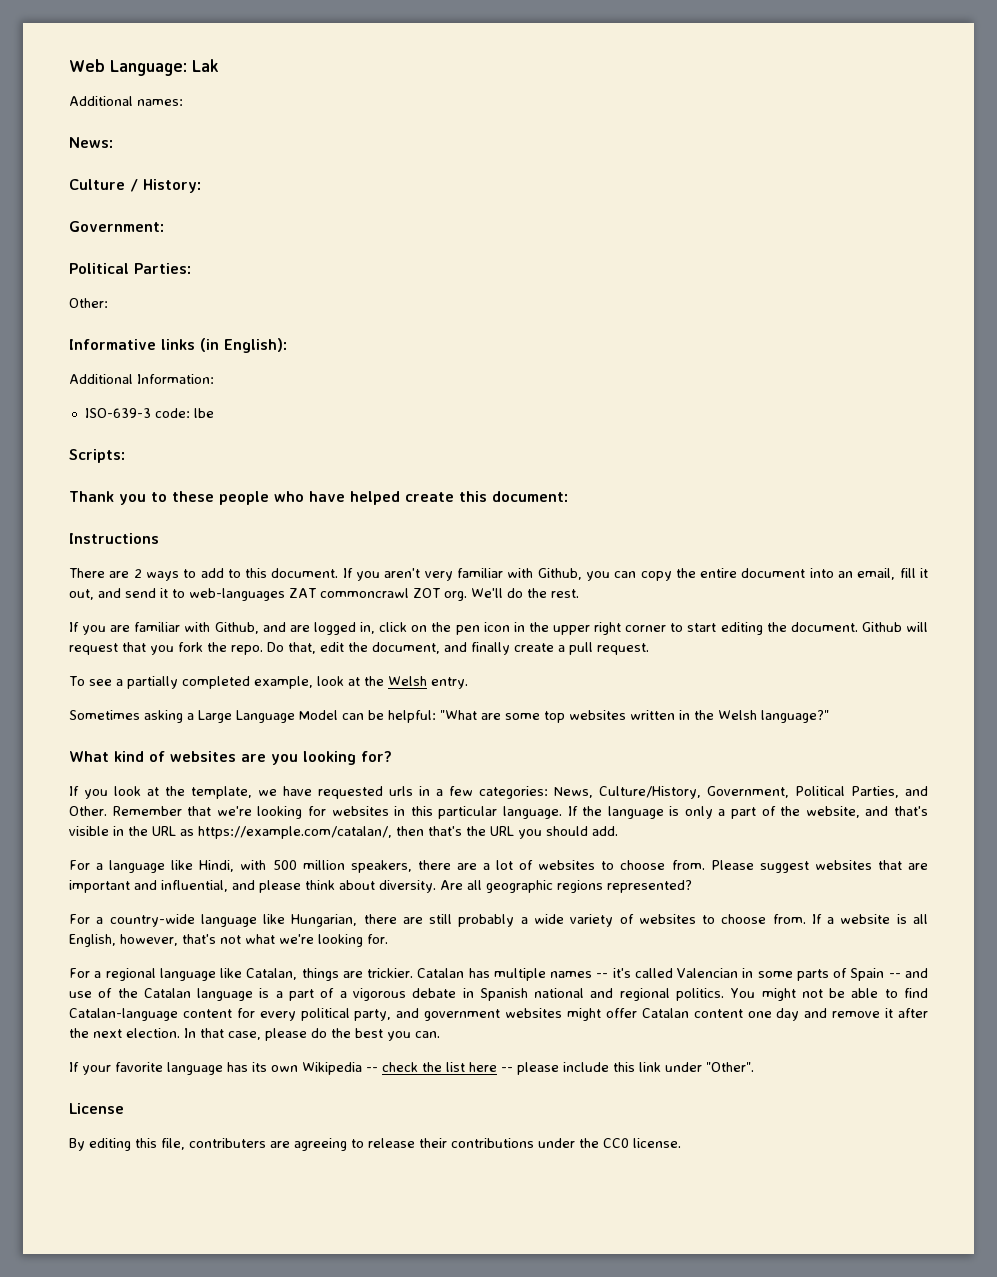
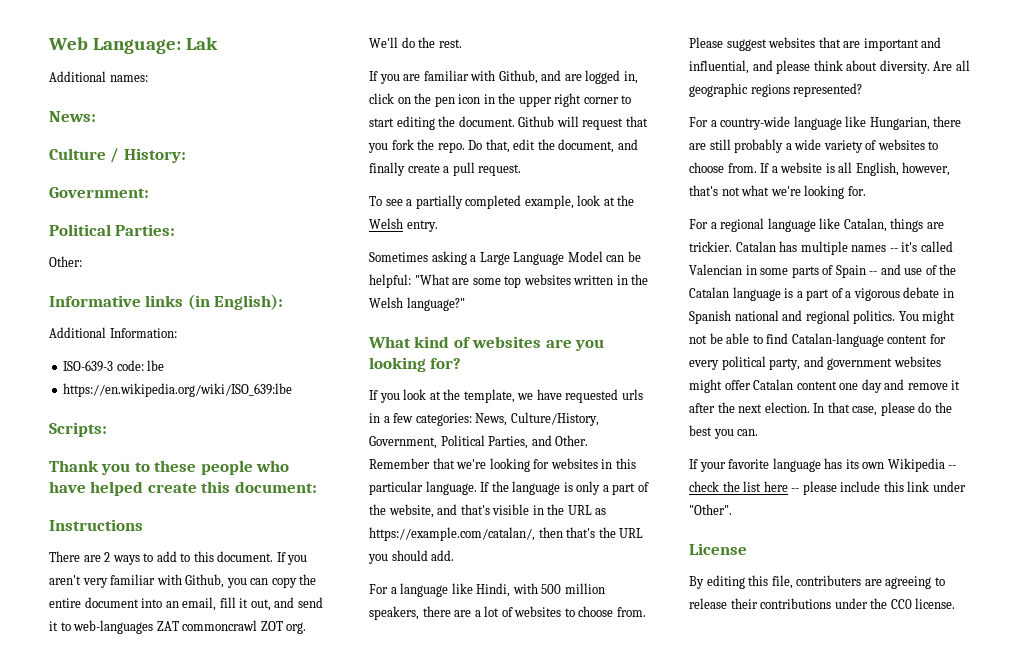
(214, 413) none -> [63,383,293,397] // https://en.wikipedia.org/wiki/ISO_639:lbe

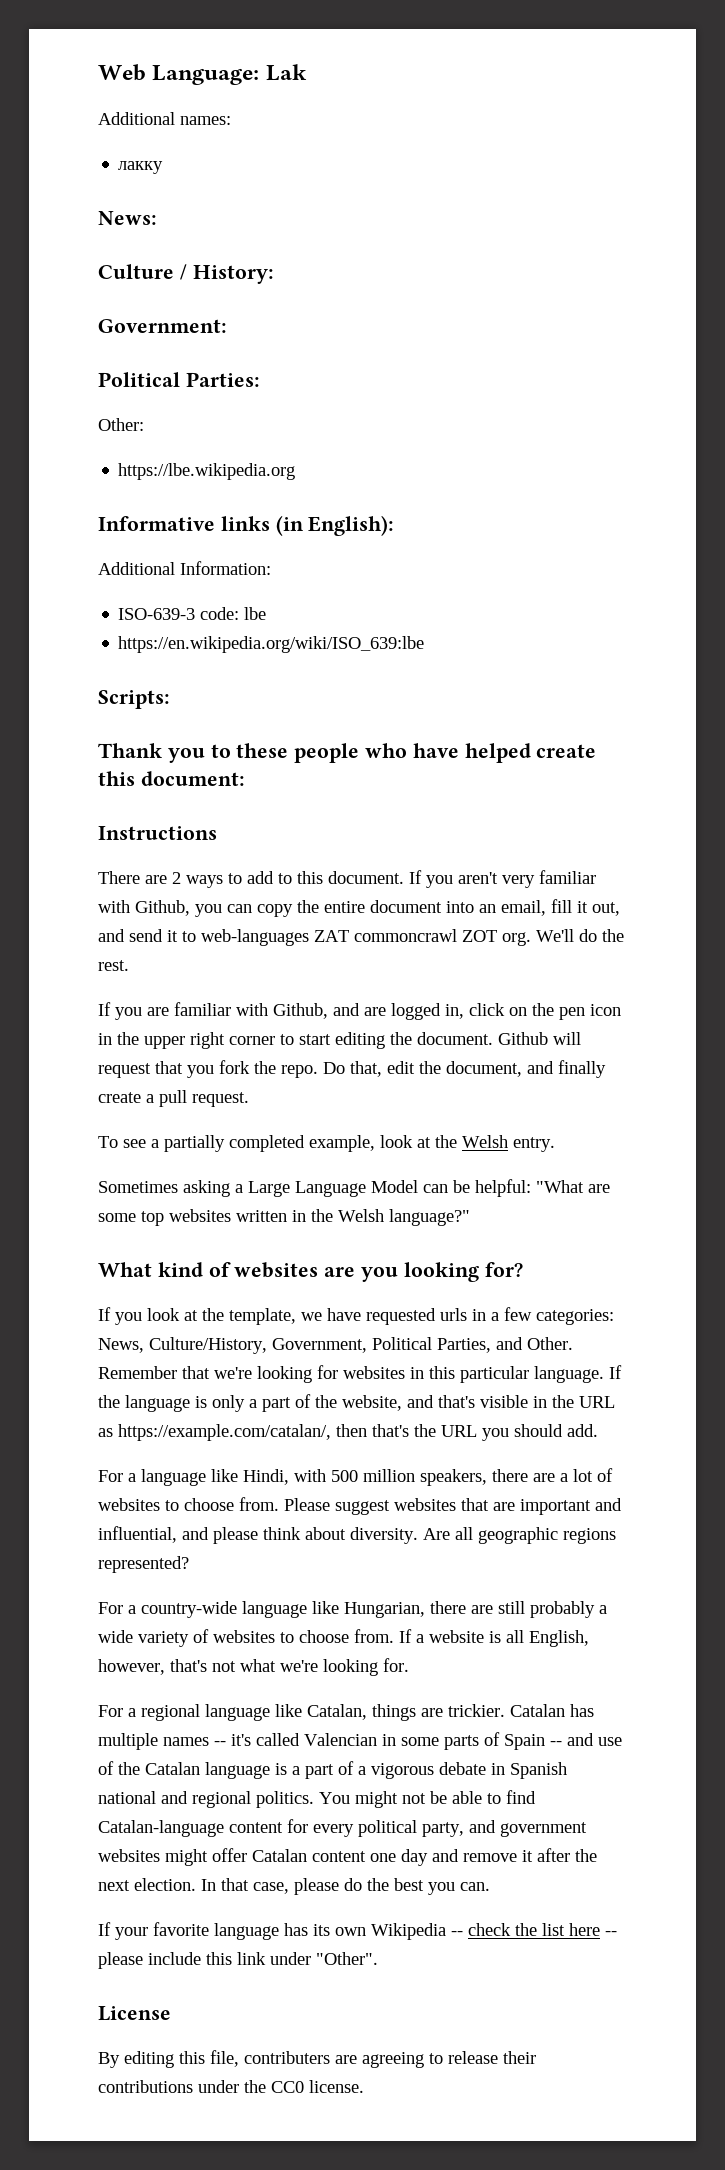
(148, 78) none -> [118,161,164,174] // лакку
(82, 261) none -> [118,463,296,480] // https://lbe.wikipedia.org

